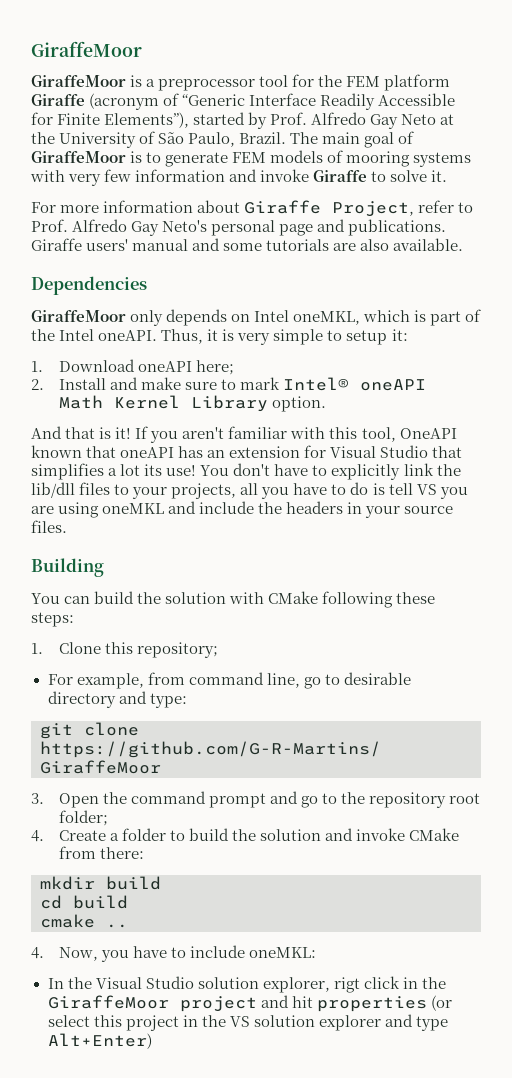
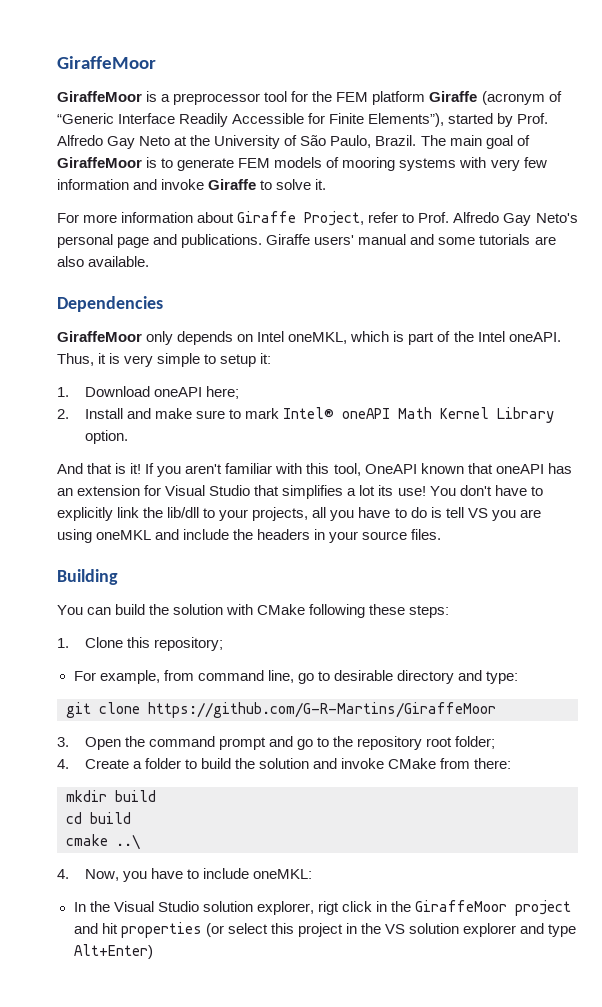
[79,482,111,495] files -> (200, 512) none
[106,924,128,928] .. -> [116,834,140,850] ..\

